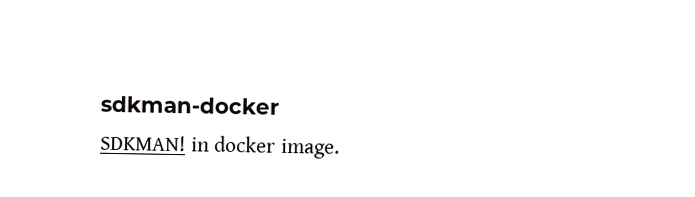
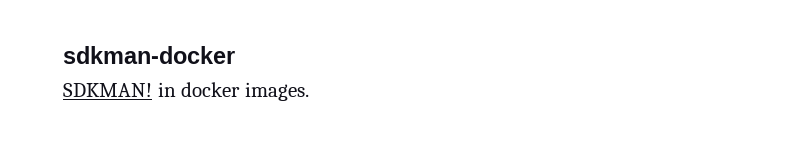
[280,138,341,159] image. -> [244,82,309,101] images.

